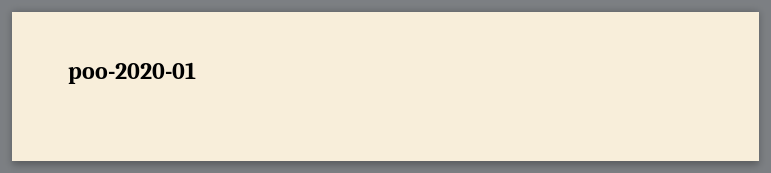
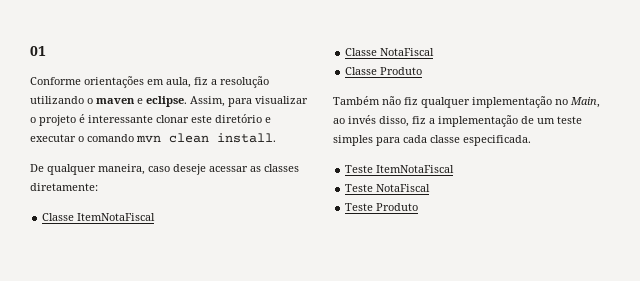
[68,62,196,84] poo-2020-01 -> [30,46,46,56] [30,76,269,88] [30,96,308,107] [30,114,271,126] [30,133,276,143] [30,164,299,175] [30,183,98,191] [42,213,156,221] [345,48,435,56] [345,67,423,75] [333,96,600,108] [333,115,582,127] [333,135,531,146] [345,165,455,173] [345,184,431,192] [345,203,419,211] 01 // Conforme orientações em aula, fiz a resolução utilizando o maven e eclipse. Assim, para visualizar o projeto é interessante clonar este diretório e executar o comando mvn clean install. // De qualquer maneira, caso deseje acessar as classes diretamente: // Classe ItemNotaFiscal // Classe NotaFiscal // Classe Produto // Também não fiz qualquer implementação no Main, ao invés disso, fiz a implementação de um teste simples para cada classe especificada. // Teste ItemNotaFiscal // Teste NotaFiscal // Teste Produto

